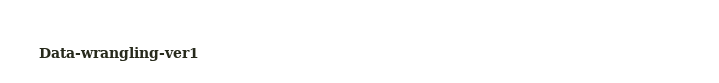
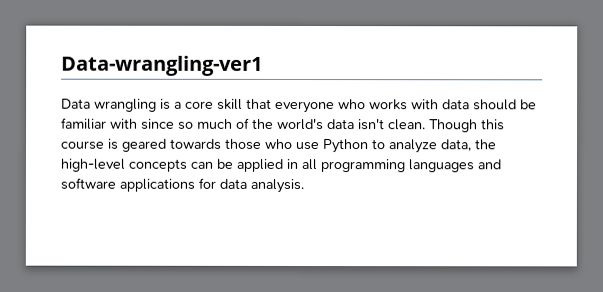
(199, 54) none -> [61,98,537,114] [61,117,505,133] [60,138,497,154] [60,158,501,173] [60,177,304,194] // Data wrangling is a core skill that everyone who works with data should be familiar with since so much of the world's data isn't clean. Though this course is geared towards those who use Python to analyze data, the high-level concepts can be applied in all programming languages and software applications for data analysis.

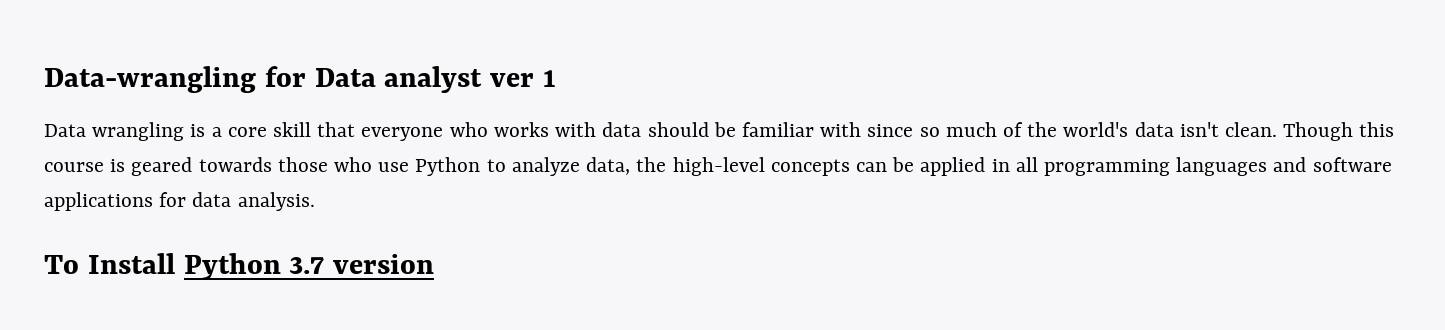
[61,55,263,76] Data-wrangling-ver1 -> [44,66,556,93] Data-wrangling for Data analyst ver 1
(304, 186) none -> [44,253,435,280] // To Install Python 3.7 version

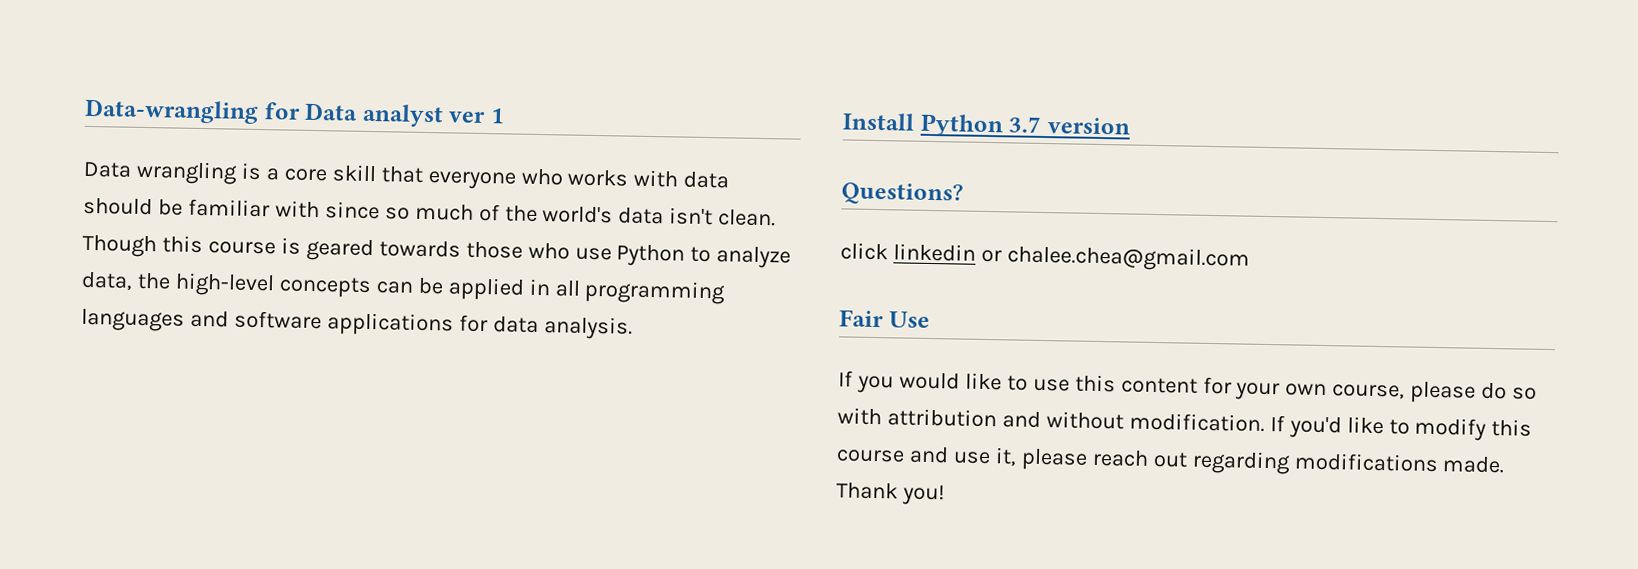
[44,255,79,274] To -> (633, 328) none
(435, 264) none -> [841,182,964,206] [840,242,1250,272] [839,309,930,328] [838,370,1538,404] [837,407,1533,441] [836,446,1506,475] [836,482,945,506] // Questions? // click linkedin or chalee.chea@gmail.com // Fair Use // If you would like to use this content for your own course, please do so with attribution and without modification. If you'd like to modify this course and use it, please reach out regarding modifications made. Thank you!

